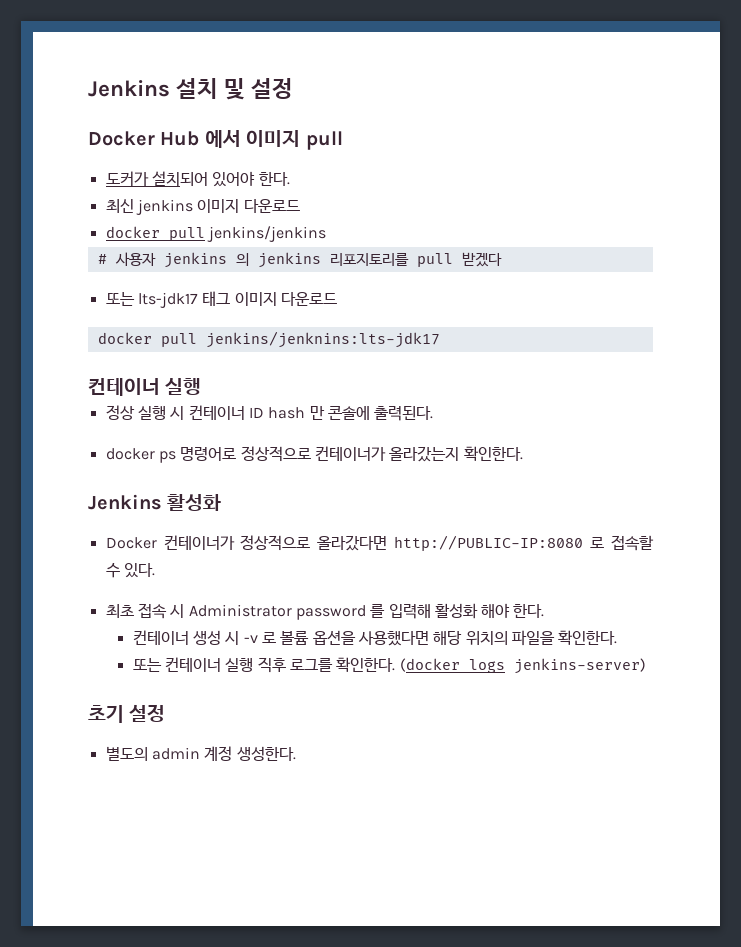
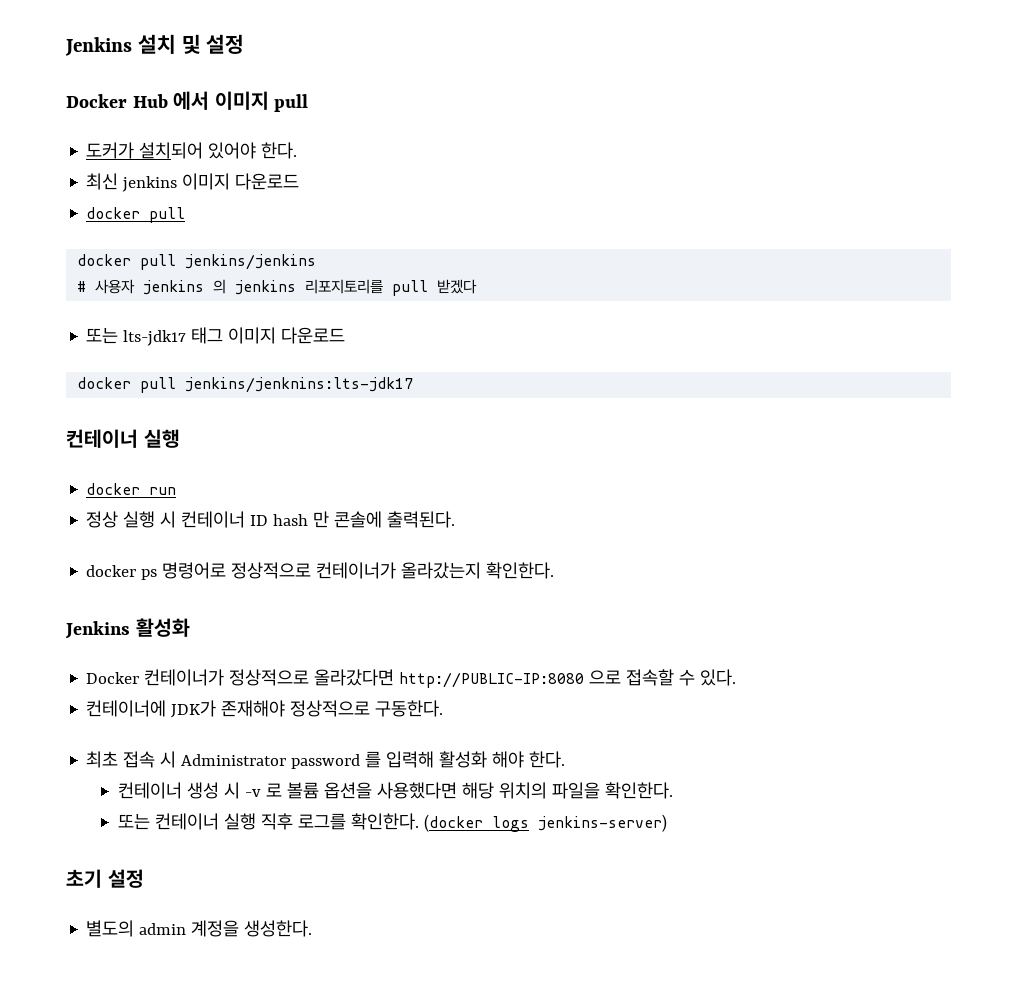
(205, 234) none -> [77,254,177,270] // docker pull
(202, 386) none -> [86,483,177,495] // docker run
[590,537,605,548] 로 -> [589,670,622,684] 으로
(155, 570) none -> [86,700,444,718] // 컨테이너에 JDK가 존재해야 정상적으로 구동한다.
[204,746,233,761] 계정 -> [191,920,240,937] 계정을

